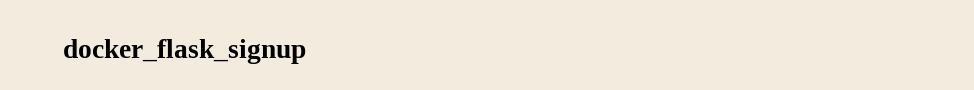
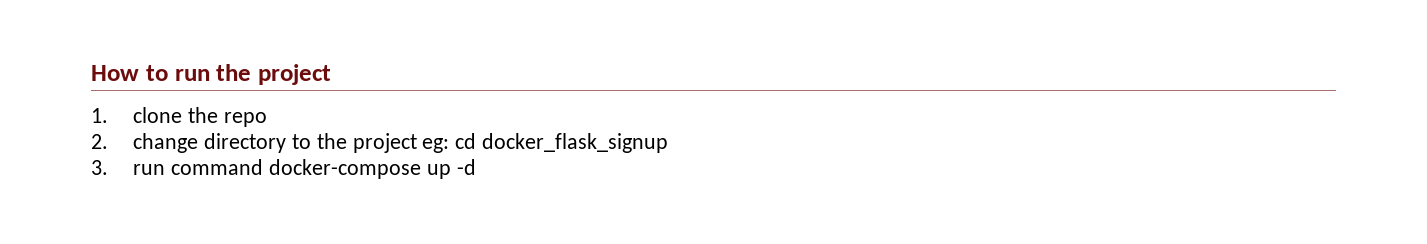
[63,39,306,64] docker_flask_signup -> [91,64,331,85] [91,107,268,127] [91,133,669,153] [91,159,476,179] How to run the project // 1. clone the repo // 2. change directory to the project eg: cd docker_flask_signup // 3. run command docker-compose up -d

